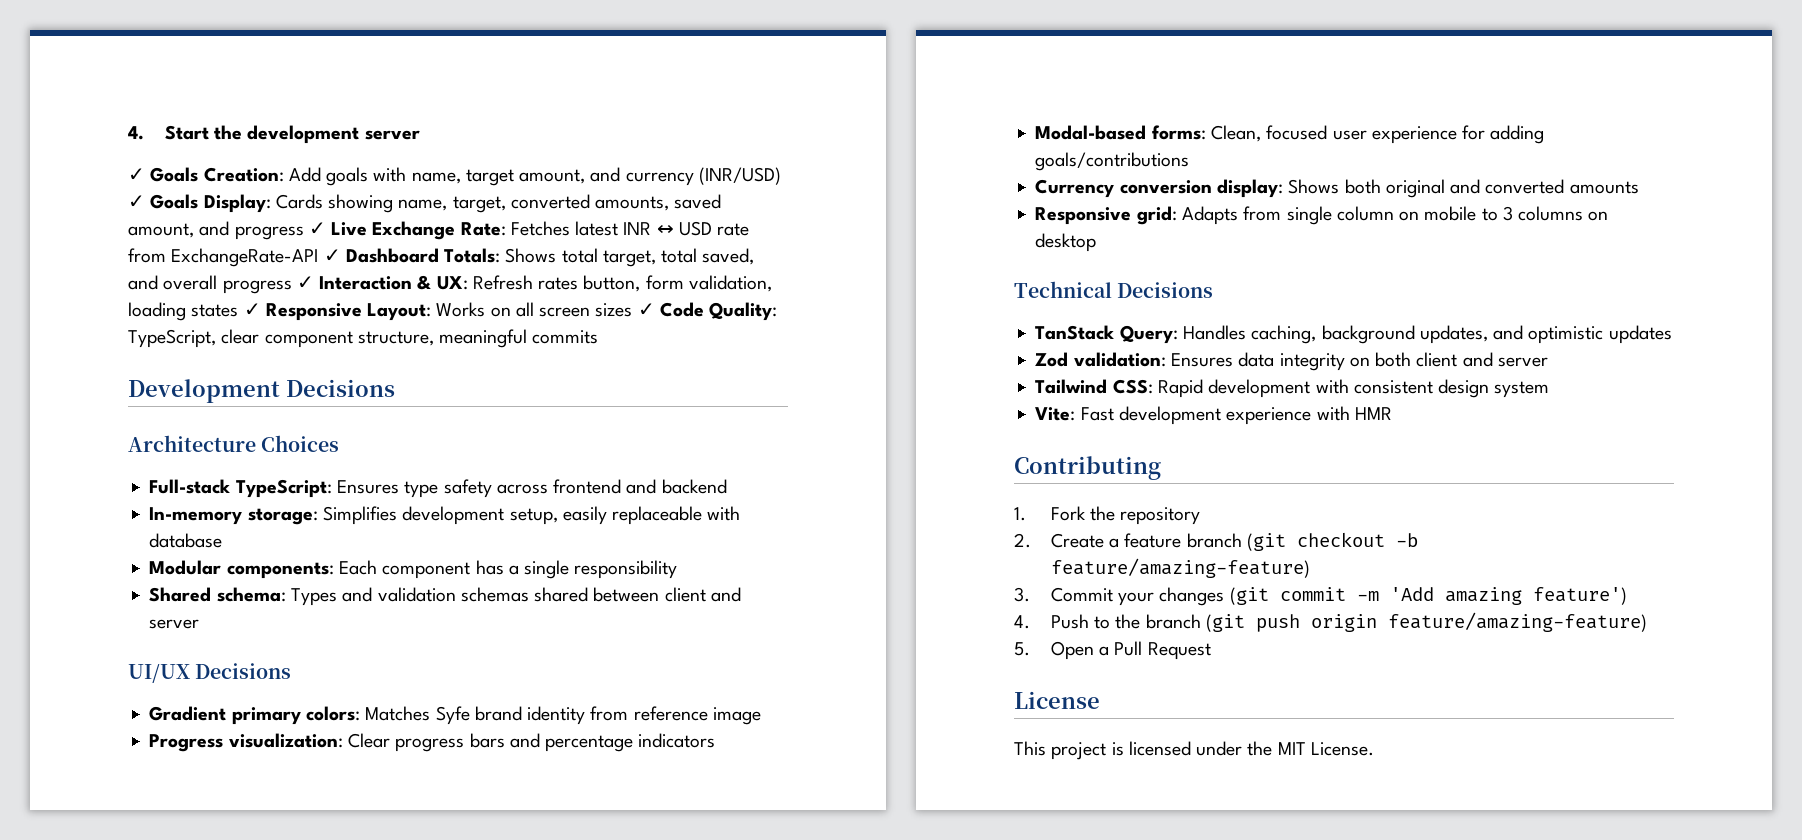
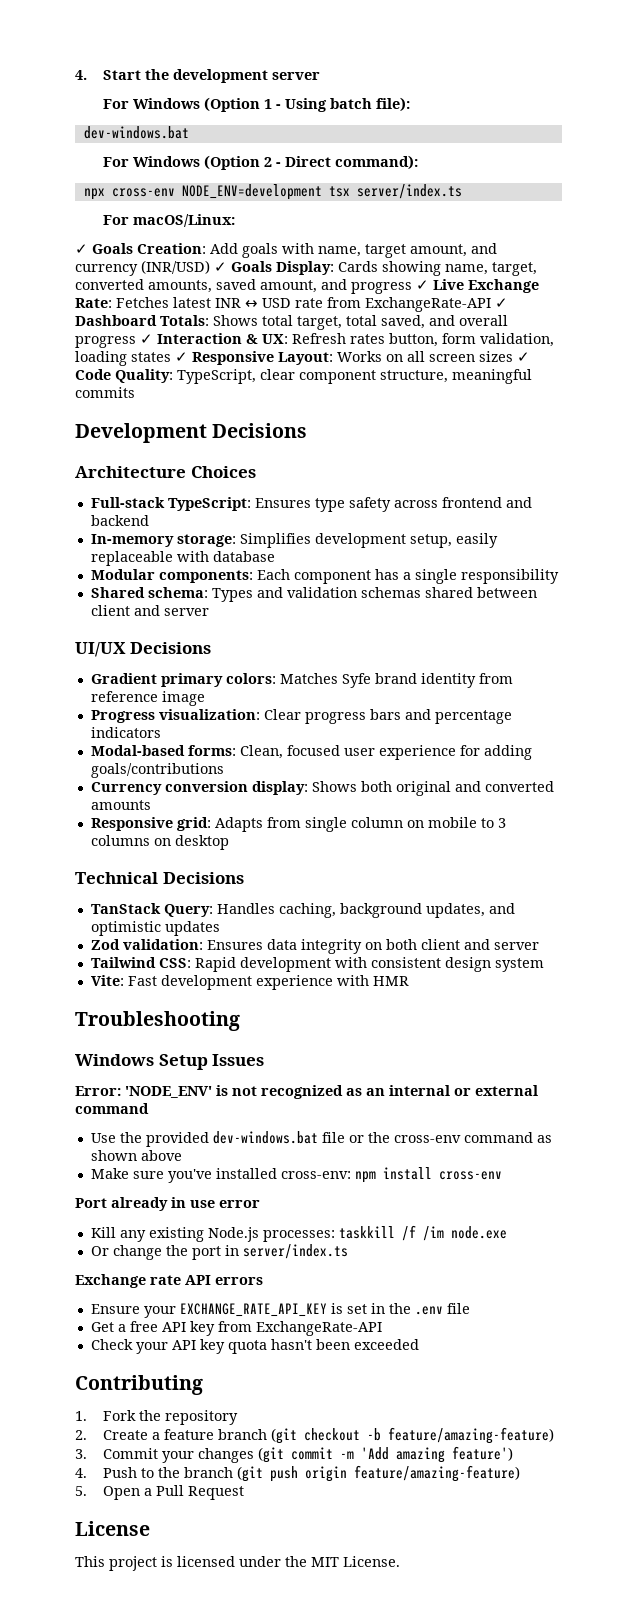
(420, 135) none -> [102,97,410,112] [83,126,189,139] [102,155,418,170] [83,184,462,200] [102,214,235,227] // For Windows (Option 1 - Using batch file): // dev-windows.bat // For Windows (Option 2 - Direct command): // npx cross-env NODE_ENV=development tsx server/index.ts // For macOS/Linux:
(1392, 413) none -> [75,1011,240,1031] [75,1054,265,1070] [75,1085,538,1099] [75,1103,149,1114] [90,1131,552,1147] [90,1150,182,1161] [90,1167,502,1183] [75,1197,260,1211] [90,1225,507,1242] [90,1244,348,1260] [75,1274,263,1288] [90,1303,470,1318] [90,1321,382,1336] [90,1339,419,1354] // Troubleshooting // Windows Setup Issues // Error: 'NODE_ENV' is not recognized as an internal or external command // Use the provided dev-windows.bat file or the cross-env command as shown above // Make sure you've installed cross-env: npm install cross-env // Port already in use error // Kill any existing Node.js processes: taskkill /f /im node.exe // Or change the port in server/index.ts // Exchange rate API errors // Ensure your EXCHANGE_RATE_API_KEY is set in the .env file // Get a free API key from ExchangeRate-API // Check your API key quota hasn't been exceeded

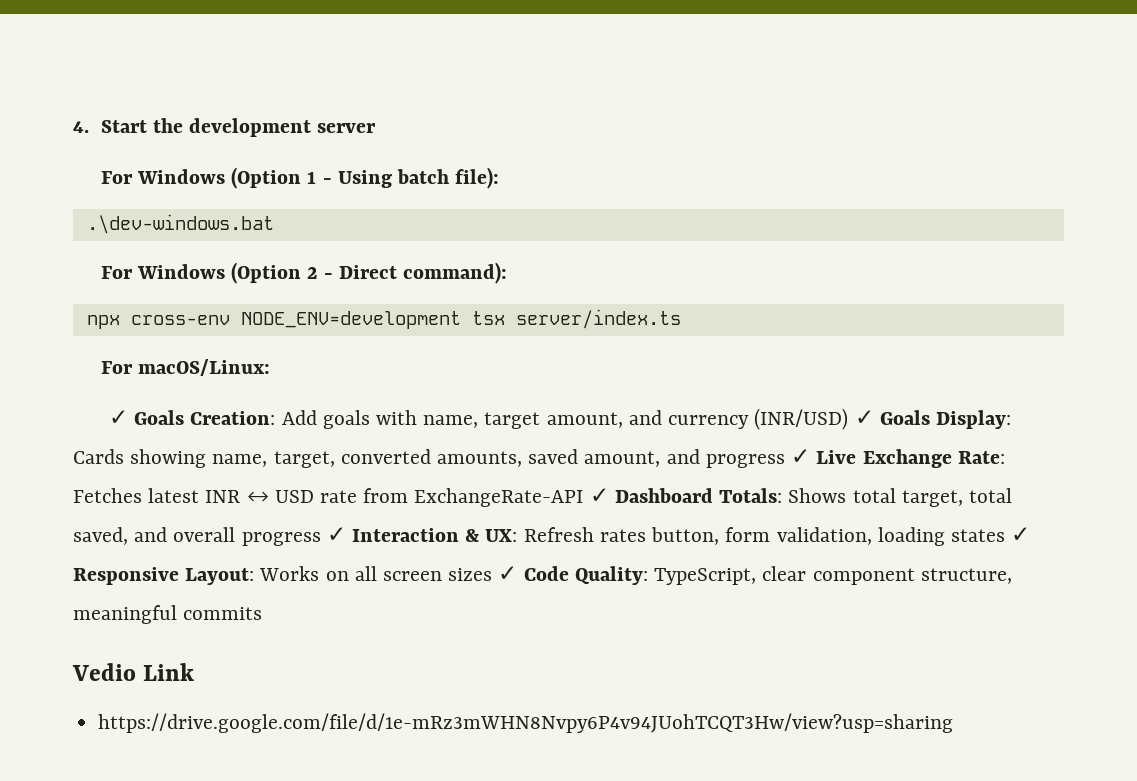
[83,126,189,139] dev-windows.bat -> [86,214,274,234] .\dev-windows.bat
[75,423,308,443] [75,466,256,478] [90,497,532,512] [90,515,149,526] [90,533,498,548] [90,551,275,566] [90,569,559,584] [90,587,537,602] [90,605,209,616] [75,642,211,657] [90,673,513,688] [90,691,205,706] [90,709,512,724] [90,727,161,738] [90,745,532,760] [90,763,224,778] [90,781,554,796] [90,800,151,810] [90,817,506,832] [90,835,229,850] [75,872,244,884] [90,903,515,918] [90,921,220,936] [90,939,539,954] [90,957,544,972] [90,975,409,990] [75,1011,240,1031] [75,1054,265,1070] [75,1085,538,1099] [75,1103,149,1114] [90,1131,552,1147] [90,1150,182,1161] [90,1167,502,1183] [75,1197,260,1211] [90,1225,507,1242] [90,1244,348,1260] [75,1274,263,1288] [90,1303,470,1318] [90,1321,382,1336] [90,1339,419,1354] [75,1375,203,1395] [75,1410,238,1425] [75,1427,554,1444] [75,1446,513,1463] [75,1465,520,1482] [75,1485,244,1500] [75,1521,150,1536] [75,1556,400,1571] Development Decisions // Architecture Choices // Full-stack TypeScript: Ensures type safety across frontend and backend // In-memory storage: Simplifies development setup, easily replaceable with database // Modular components: Each component has a single responsibility // Shared schema: Types and validation schemas shared between client and server // UI/UX Decisions // Gradient primary colors: Matches Syfe brand identity from reference image // Progress visualization: Clear progress bars and percentage indicators // Modal-based forms: Clean, focused user experience for adding goals/contributions // Currency conversion display: Shows both original and converted amounts // Responsive grid: Adapts from single column on mobile to 3 columns on desktop // Technical Decisions // TanStack Query: Handles caching, background updates, and optimistic updates // Zod validation: Ensures data integrity on both client and server // Tailwind CSS: Rapid development with consistent design system // Vite: Fast development experience with HMR // Troubleshooting // Windows Setup Issues // Error: 'NODE_ENV' is not recognized as an internal or external command // Use the provided dev-windows.bat file or the cross-env command as shown above // Make sure you've installed cross-env: npm install cross-env // Port already in use error // Kill any existing Node.js processes: taskkill /f /im node.exe // Or change the port in server/index.ts // Exchange rate API errors // Ensure your EXCHANGE_RATE_API_KEY is set in the .env file // Get a free API key from ExchangeRate-API // Check your API key quota hasn't been exceeded // Contributing // 1. Fork the repository // 2. Create a feature branch (git checkout -b feature/amazing-feature) // 3. Commit your changes (git commit -m 'Add amazing feature') // 4. Push to the branch (git push origin feature/amazing-feature) // 5. Open a Pull Request // License // This project is licensed under the MIT License. -> [72,663,195,681] [98,713,954,733] Vedio Link // https://drive.google.com/file/d/1e-mRz3mWHN8Nvpy6P4v94JUohTCQT3Hw/view?usp=sharing

